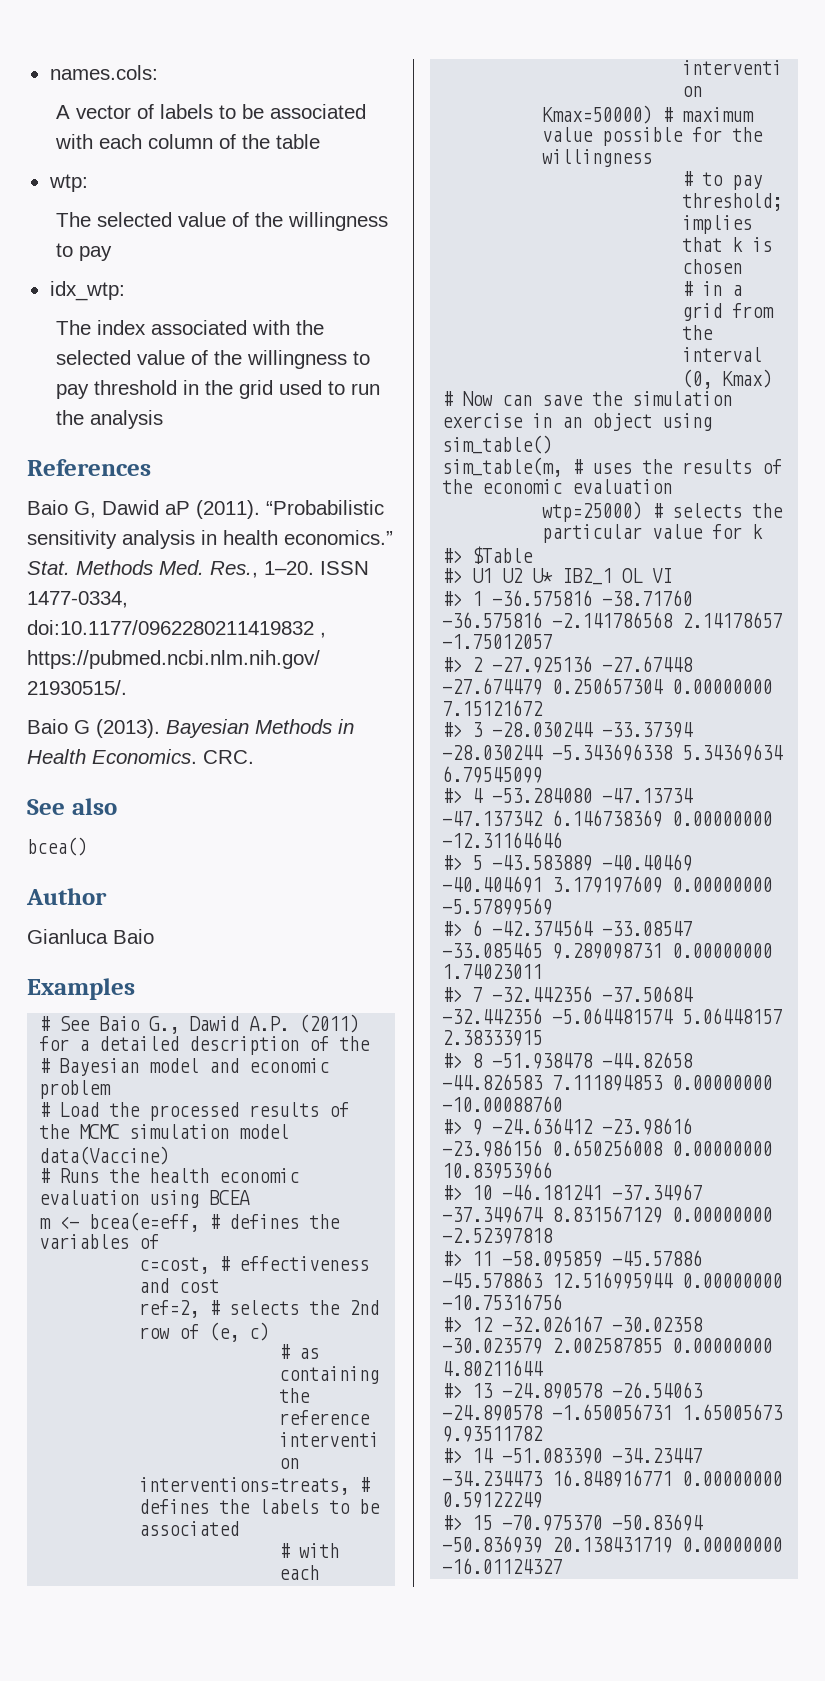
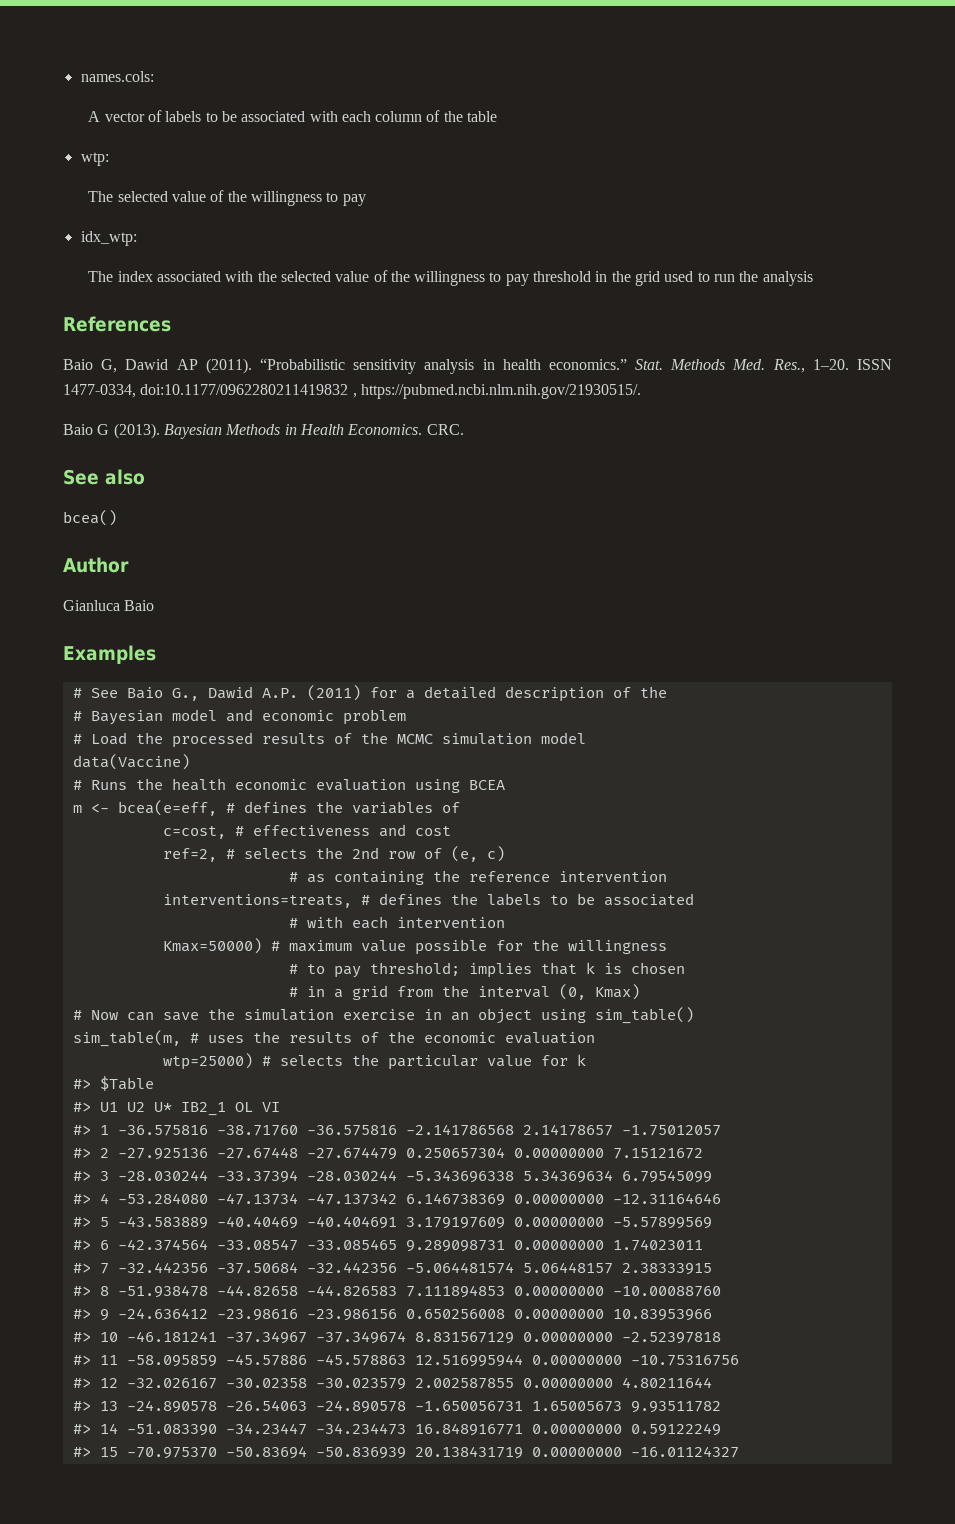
[165,501,190,515] aP -> [176,359,198,370] AP

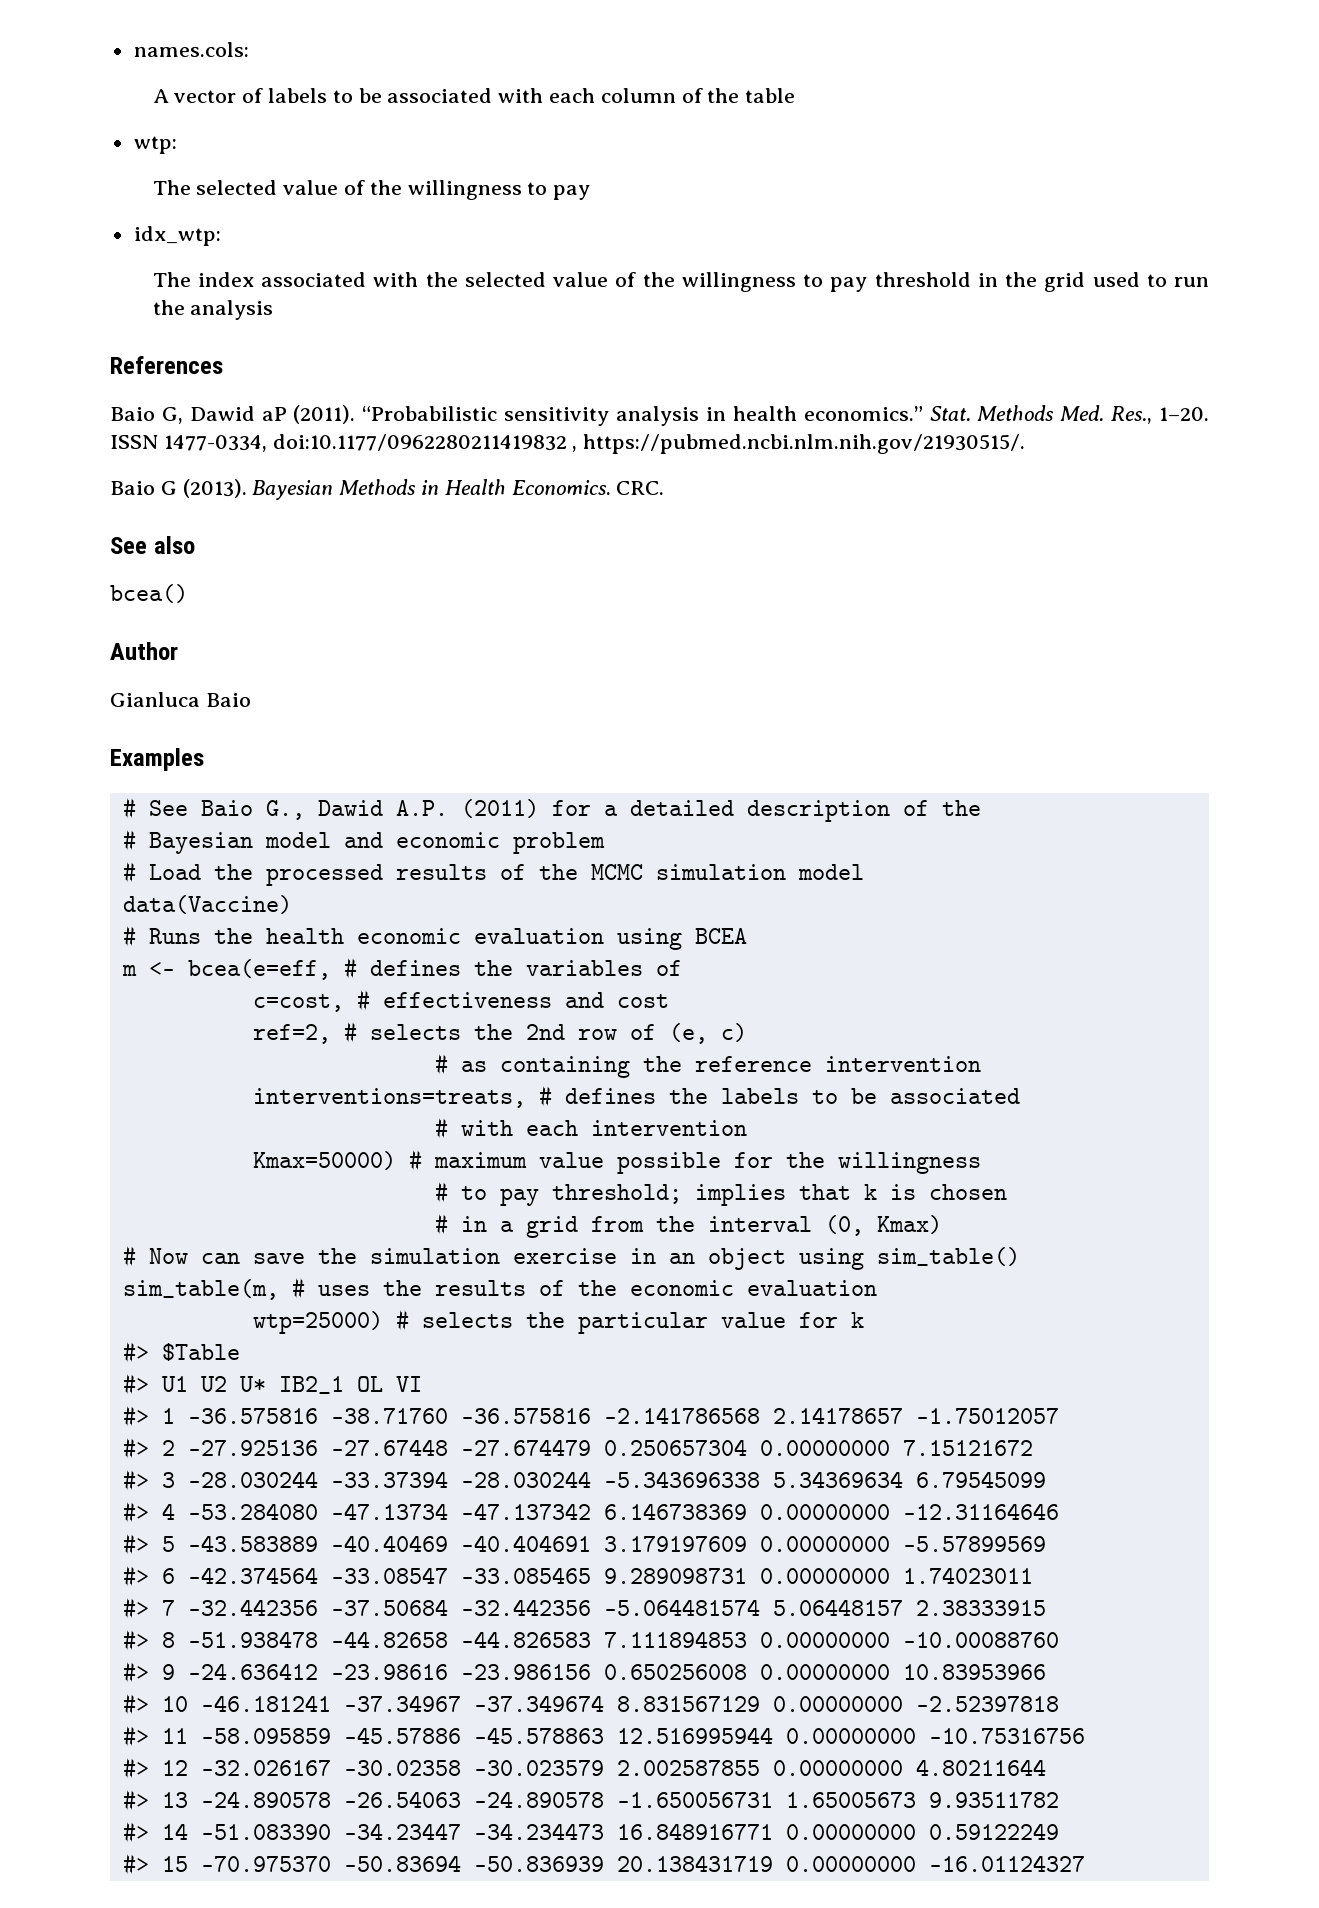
[176,359,198,370] AP -> [261,407,287,421] aP

